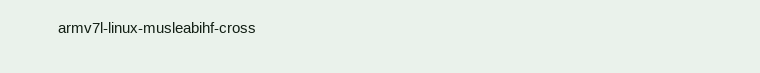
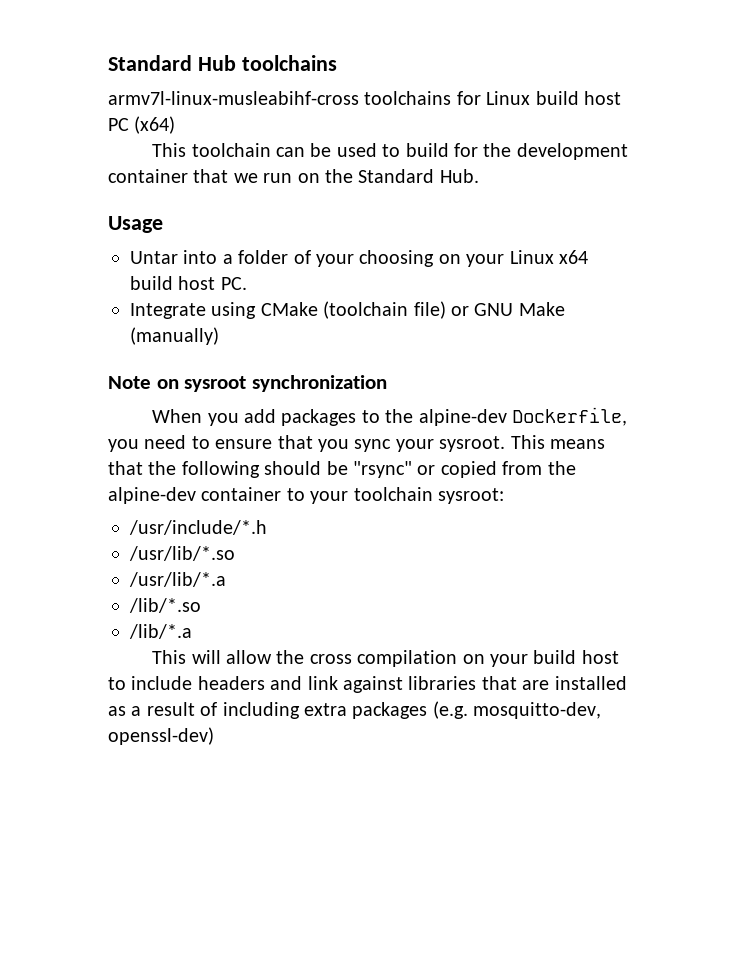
[58,22,256,33] armv7l-linux-musleabihf-cross -> [108,55,337,71] [108,91,621,105] [108,116,176,134] [152,143,628,160] [108,169,479,183] [108,216,163,233] [130,250,588,267] [130,276,247,290] [130,301,565,319] [130,327,219,345] [108,375,388,392] [152,407,628,426] [108,435,605,452] [108,461,576,478] [108,487,504,504] [129,520,267,535] [129,546,235,561] [129,572,226,587] [129,598,201,613] [129,624,192,639] [152,650,619,667] [108,676,627,693] [108,701,602,719] [108,727,214,745] Standard Hub toolchains // armv7l-linux-musleabihf-cross toolchains for Linux build host PC (x64) // This toolchain can be used to build for the development container that we run on the Standard Hub. // Usage // Untar into a folder of your choosing on your Linux x64 build host PC. // Integrate using CMake (toolchain file) or GNU Make (manually) // Note on sysroot synchronization // When you add packages to the alpine-dev Dockerfile, you need to ensure that you sync your sysroot. This means that the following should be "rsync" or copied from the alpine-dev container to your toolchain sysroot: // /usr/include/*.h // /usr/lib/*.so // /usr/lib/*.a // /lib/*.so // /lib/*.a // This will allow the cross compilation on your build host to include headers and link against libraries that are installed as a result of including extra packages (e.g. mosquitto-dev, openssl-dev)

